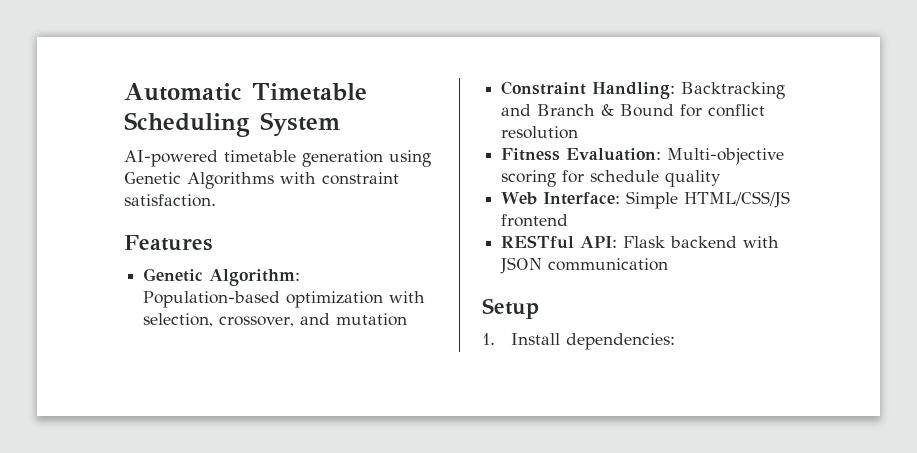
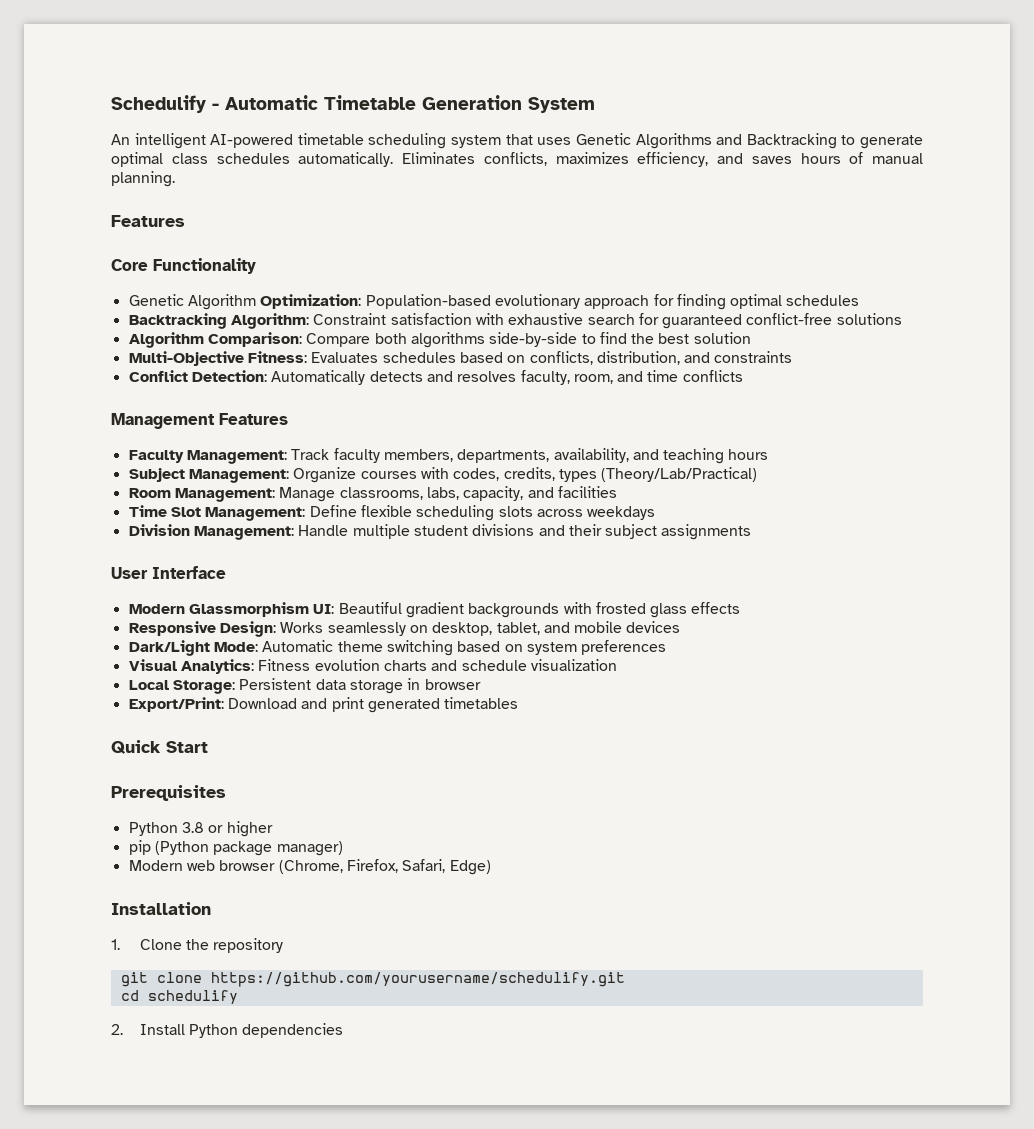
(124, 92) none -> [111,95,219,113] Schedulify -
[124,112,250,137] Scheduling -> [422,95,522,110] Generation
[124,150,431,167] [124,172,399,189] [124,194,216,207] [124,235,212,251] [143,268,301,286] [143,291,426,308] [143,313,408,327] [501,81,786,99] [501,104,766,117] [501,126,579,139] [501,148,785,165] [501,170,722,187] [501,191,791,209] [501,214,569,227] [501,235,780,249] [500,257,669,274] [482,298,539,319] [482,333,675,350] AI-powered timetable generation using Genetic Algorithms with constraint satisfaction. // Features // Genetic Algorithm: Population-based optimization with selection, crossover, and mutation // Constraint Handling: Backtracking and Branch & Bound for conflict resolution // Fitness Evaluation: Multi-objective scoring for schedule quality // Web Interface: Simple HTML/CSS/JS frontend // RESTful API: Flask backend with JSON communication // Setup // 1. Install dependencies: -> [111,133,924,149] [111,152,923,167] [111,171,175,187] [111,215,185,227] [111,258,256,274] [128,294,860,310] [128,313,902,329] [128,332,751,348] [128,351,793,366] [128,370,743,385] [111,413,288,429] [128,448,769,464] [128,467,758,483] [128,486,617,502] [128,505,656,521] [128,524,752,540] [111,566,226,579] [128,602,741,618] [128,621,681,637] [128,640,667,656] [128,659,617,674] [128,678,481,694] [128,697,519,713] [111,740,208,754] [111,785,226,801] [128,821,273,837] [128,840,343,856] [128,859,491,875] [111,902,211,915] [111,938,284,953] [120,972,625,987] [120,990,238,1004] [111,1023,344,1038] An intelligent AI-powered timetable scheduling system that uses Genetic Algorithms and Backtracking to generate optimal class schedules automatically. Eliminates conflicts, maximizes efficiency, and saves hours of manual planning. // Features // Core Functionality // Genetic Algorithm Optimization: Population-based evolutionary approach for finding optimal schedules // Backtracking Algorithm: Constraint satisfaction with exhaustive search for guaranteed conflict-free solutions // Algorithm Comparison: Compare both algorithms side-by-side to find the best solution // Multi-Objective Fitness: Evaluates schedules based on conflicts, distribution, and constraints // Conflict Detection: Automatically detects and resolves faculty, room, and time conflicts // Management Features // Faculty Management: Track faculty members, departments, availability, and teaching hours // Subject Management: Organize courses with codes, credits, types (Theory/Lab/Practical) // Room Management: Manage classrooms, labs, capacity, and facilities // Time Slot Management: Define flexible scheduling slots across weekdays // Division Management: Handle multiple student divisions and their subject assignments // User Interface // Modern Glassmorphism UI: Beautiful gradient backgrounds with frosted glass effects // Responsive Design: Works seamlessly on desktop, tablet, and mobile devices // Dark/Light Mode: Automatic theme switching based on system preferences // Visual Analytics: Fitness evolution charts and schedule visualization // Local Storage: Persistent data storage in browser // Export/Print: Download and print generated timetables // Quick Start // Prerequisites // Python 3.8 or higher // pip (Python package manager) // Modern web browser (Chrome, Firefox, Safari, Edge) // Installation // 1. Clone the repository // git clone https://github.com/yourusername/schedulify.git // cd schedulify // 2. Install Python dependencies

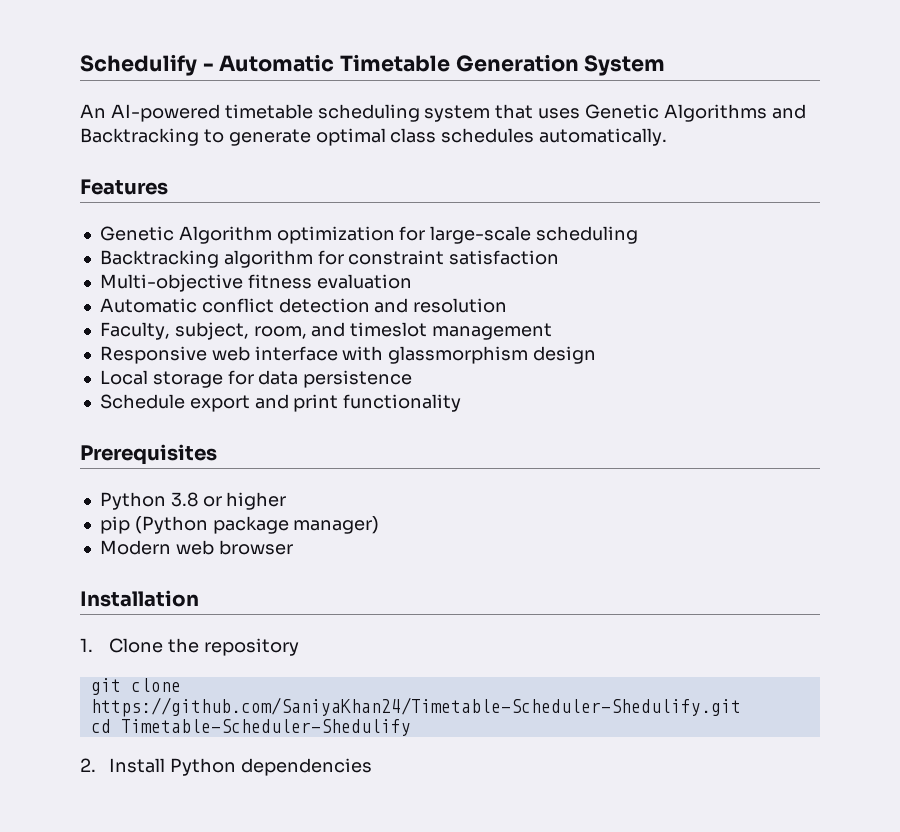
[134,133,206,149] intelligent -> (106, 111) none
[402,152,923,167] [111,171,175,187] [111,215,185,227] [111,258,256,274] Eliminates conflicts, maximizes efficiency, and saves hours of manual planning. // Features // Core Functionality -> [80,179,168,195] // Features
[260,294,860,310] [128,313,902,329] [128,332,751,348] [128,351,793,366] [128,370,743,385] [111,413,288,429] [128,448,769,464] [128,467,758,483] [128,486,617,502] [128,505,656,521] [128,524,752,540] [111,566,226,579] [128,602,741,618] [128,621,681,637] [128,640,667,656] [128,659,617,674] [128,678,481,694] [128,697,519,713] [111,740,208,754] Optimization: Population-based evolutionary approach for finding optimal schedules // Backtracking Algorithm: Constraint satisfaction with exhaustive search for guaranteed conflict-free solutions // Algorithm Comparison: Compare both algorithms side-by-side to find the best solution // Multi-Objective Fitness: Evaluates schedules based on conflicts, distribution, and constraints // Conflict Detection: Automatically detects and resolves faculty, room, and time conflicts // Management Features // Faculty Management: Track faculty members, departments, availability, and teaching hours // Subject Management: Organize courses with codes, credits, types (Theory/Lab/Practical) // Room Management: Manage classrooms, labs, capacity, and facilities // Time Slot Management: Define flexible scheduling slots across weekdays // Division Management: Handle multiple student divisions and their subject assignments // User Interface // Modern Glassmorphism UI: Beautiful gradient backgrounds with frosted glass effects // Responsive Design: Works seamlessly on desktop, tablet, and mobile devices // Dark/Light Mode: Automatic theme switching based on system preferences // Visual Analytics: Fitness evolution charts and schedule visualization // Local Storage: Persistent data storage in browser // Export/Print: Download and print generated timetables // Quick Start -> [276,226,639,244] [99,250,560,268] [99,274,412,292] [99,298,508,313] [99,322,553,340] [99,346,597,364] [99,370,413,388] [99,394,462,412] optimization for large-scale scheduling // Backtracking algorithm for constraint satisfaction // Multi-objective fitness evaluation // Automatic conflict detection and resolution // Faculty, subject, room, and timeslot management // Responsive web interface with glassmorphism design // Local storage for data persistence // Schedule export and print functionality
[278,859,491,875] (Chrome, Firefox, Safari, Edge) -> (293, 547) none
[210,972,625,987] https://github.com/yourusername/schedulify.git -> [90,697,741,717] https://github.com/SaniyaKhan24/Timetable-Scheduler-Shedulify.git
[147,990,238,1004] schedulify -> [120,719,411,736] Timetable-Scheduler-Shedulify

